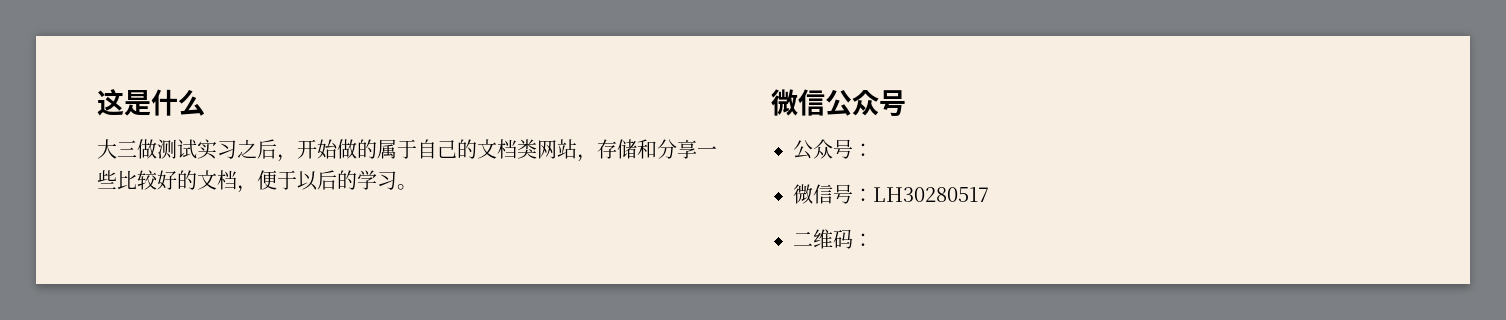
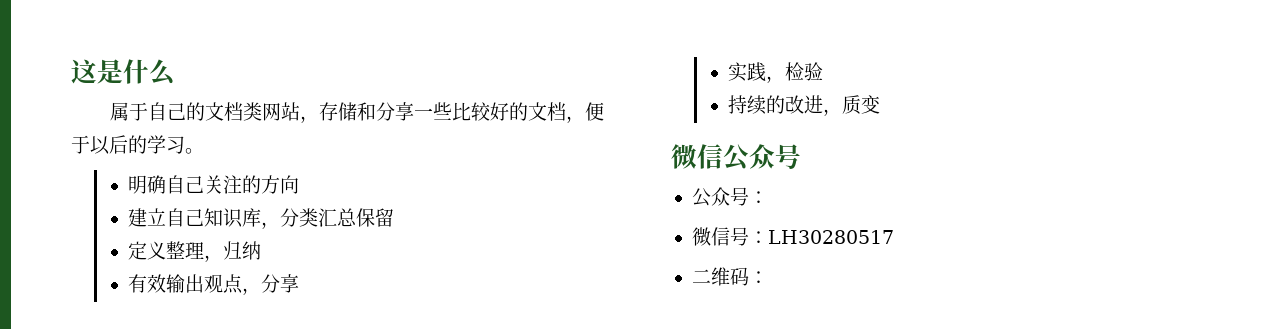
[97,139,377,162] 大三做测试实习之后，开始做的 -> (176, 72) none
(417, 187) none -> [128,175,300,194] [128,208,395,229] [128,241,262,262] [128,274,300,295] [728,62,824,83] [728,95,881,116] // 明确自己关注的方向 // 建立自己知识库，分类汇总保留 // 定义整理，归纳 // 有效输出观点，分享 // 实践，检验 // 持续的改进，质变

